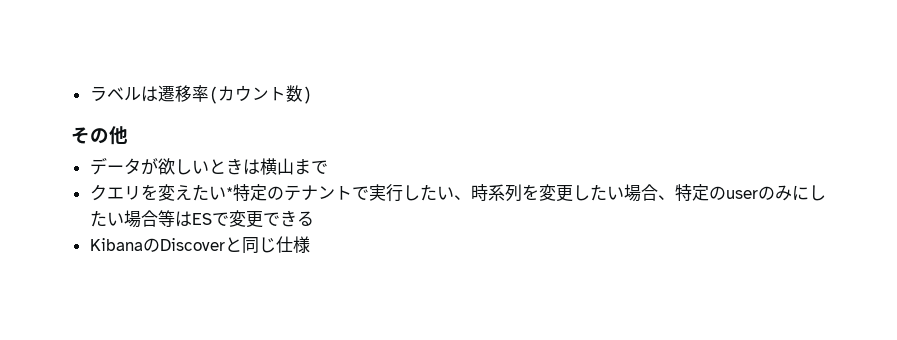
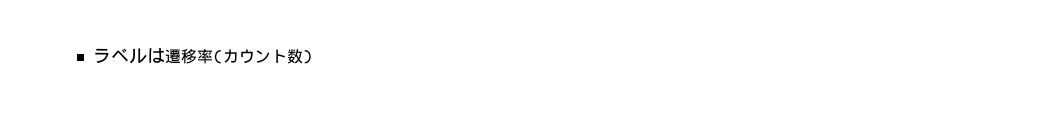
[71,126,128,145] [89,157,328,175] [89,184,826,202] [89,210,314,228] [89,236,310,254] // その他 // データが欲しいときは横山まで // クエリを変えたい*特定のテナントで実行したい、時系列を変更したい場合、特定のuserのみにしたい場合等はESで変更できる // KibanaのDiscoverと同じ仕様 -> (313, 57) none

